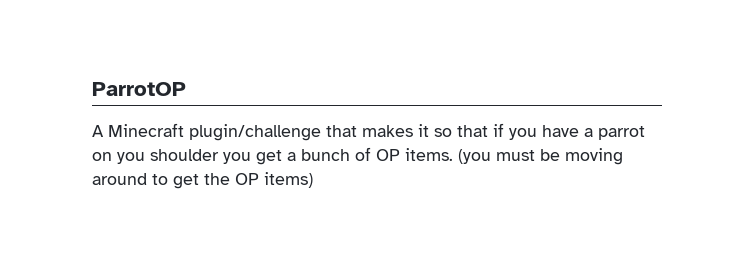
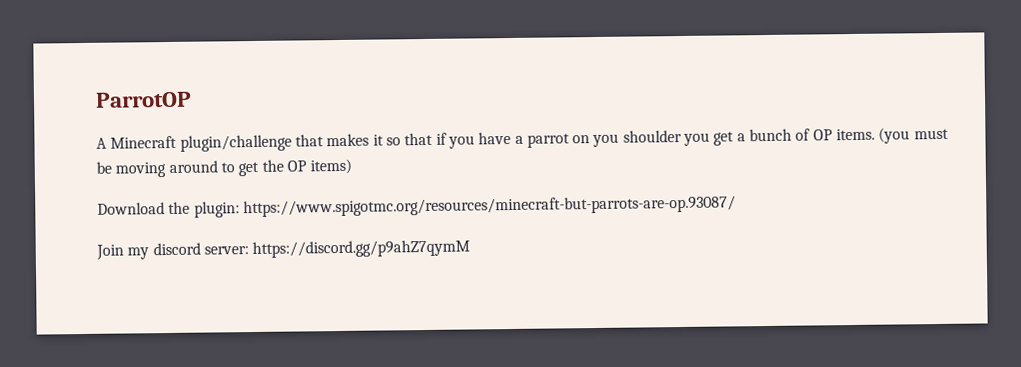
(313, 180) none -> [97,195,736,218] [96,239,471,260] // Download the plugin: https://www.spigotmc.org/resources/minecraft-but-parrots-are-op.93087/ // Join my discord server: https://discord.gg/p9ahZ7qymM

